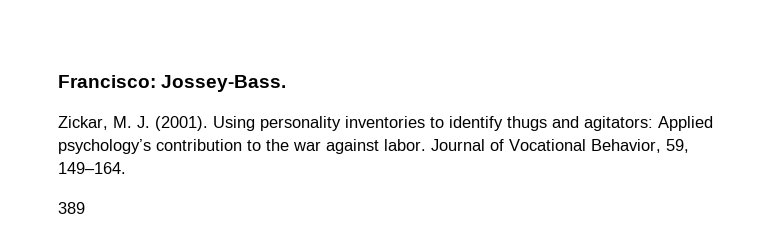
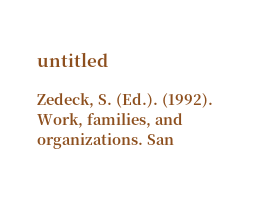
[58,75,287,92] [58,116,713,131] [58,139,689,154] [58,162,126,174] [58,202,85,214] Francisco: Jossey-Bass. // Zickar, M. J. (2001). Using personality inventories to identify thugs and agitators: Applied psychology’s contribution to the war against labor. Journal of Vocational Behavior, 59, 149–164. // 389 -> [37,52,108,67] [37,93,213,108] [37,113,183,128] [37,133,174,149] untitled // Zedeck, S. (Ed.). (1992). Work, families, and organizations. San

